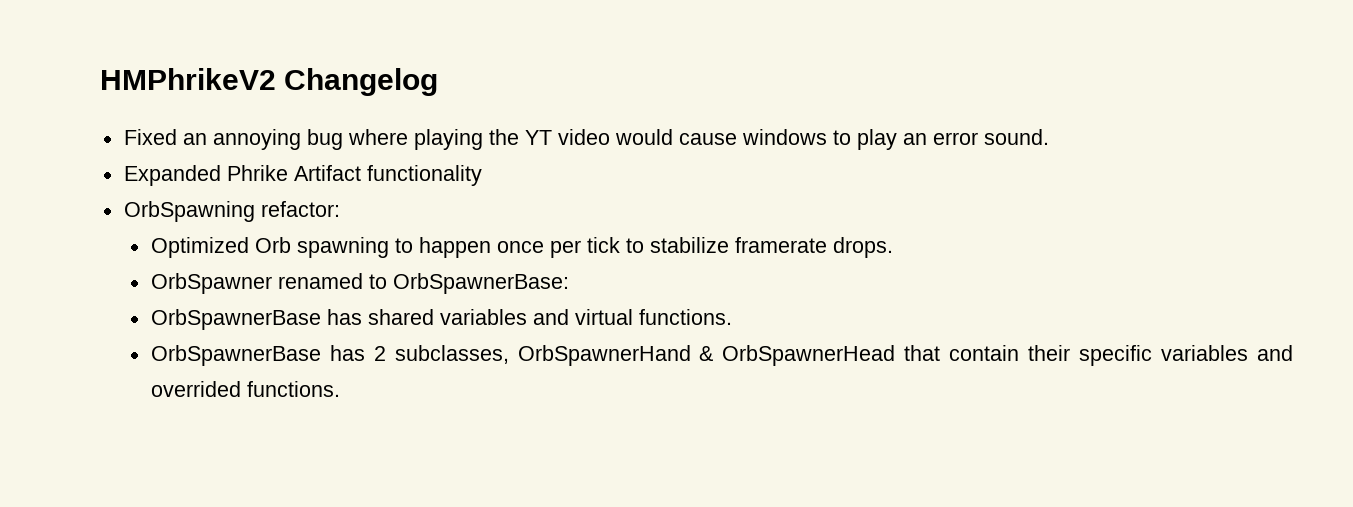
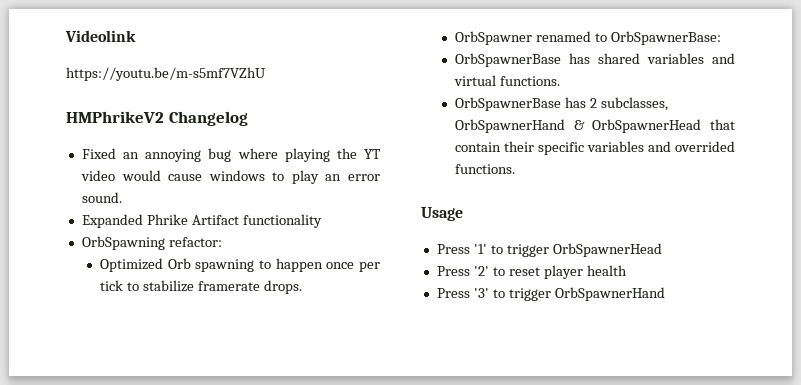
(100, 79) none -> [65,30,136,42] [66,67,266,81] Videolink // https://youtu.be/m-s5mf7VZhU //
(340, 389) none -> [421,207,463,221] [436,243,662,257] [436,265,627,279] [436,287,665,301] // Usage // Press '1' to trigger OrbSpawnerHead // Press '2' to reset player health // Press '3' to trigger OrbSpawnerHand

